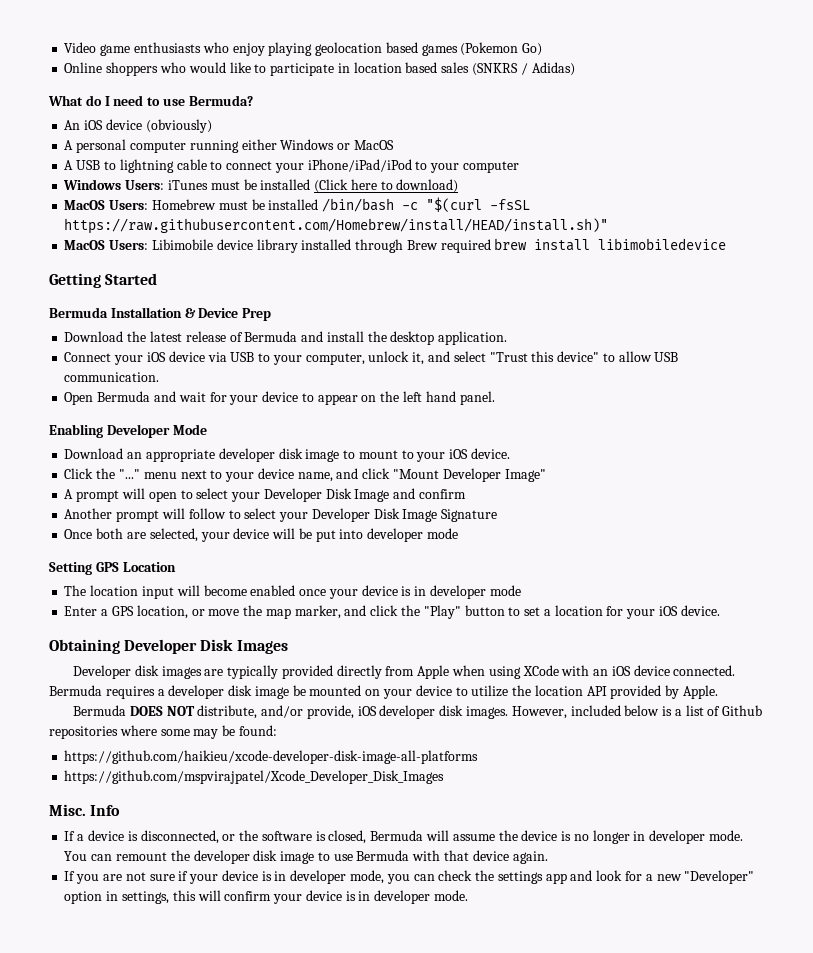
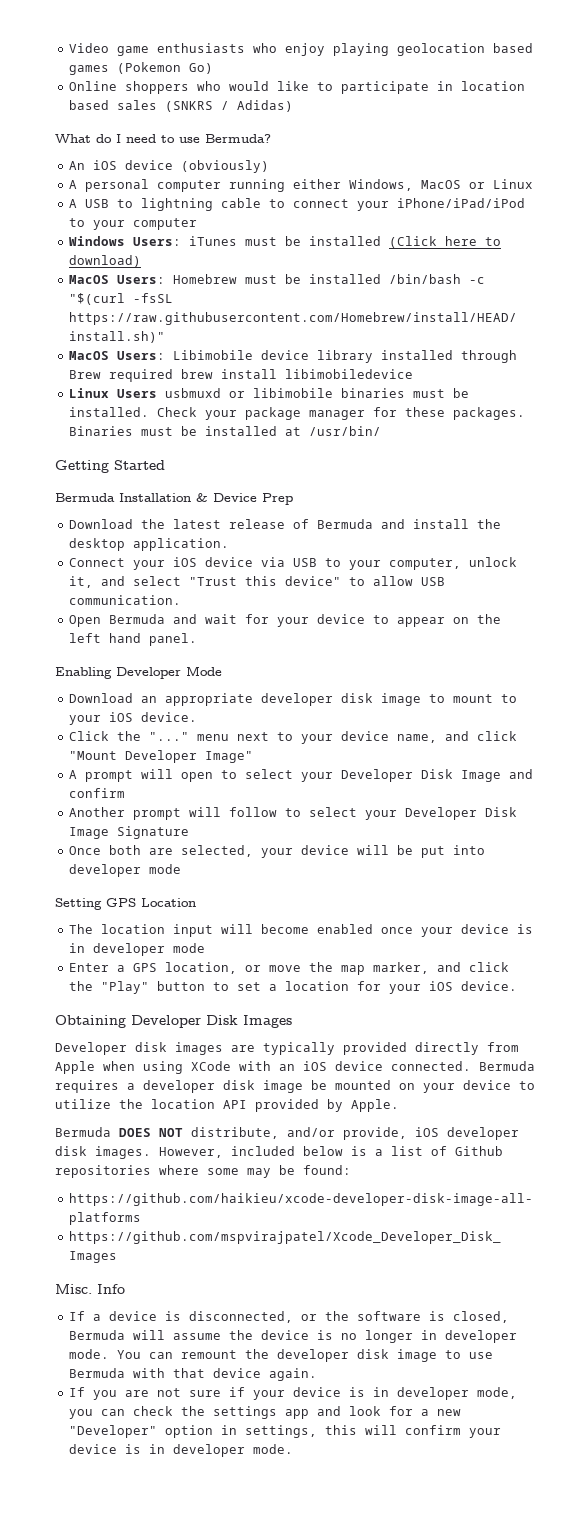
[280,139,394,150] Windows or MacOS -> [348,179,533,191] Windows, MacOS or Linux
(727, 244) none -> [68,388,469,398] [68,407,525,420] [68,426,381,436] // Linux Users usbmuxd or libimobile binaries must be installed. Check your package manager for these packages. Binaries must be installed at /usr/bin/

